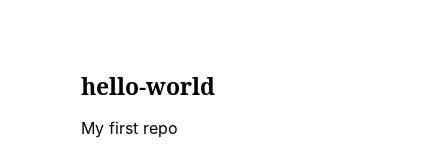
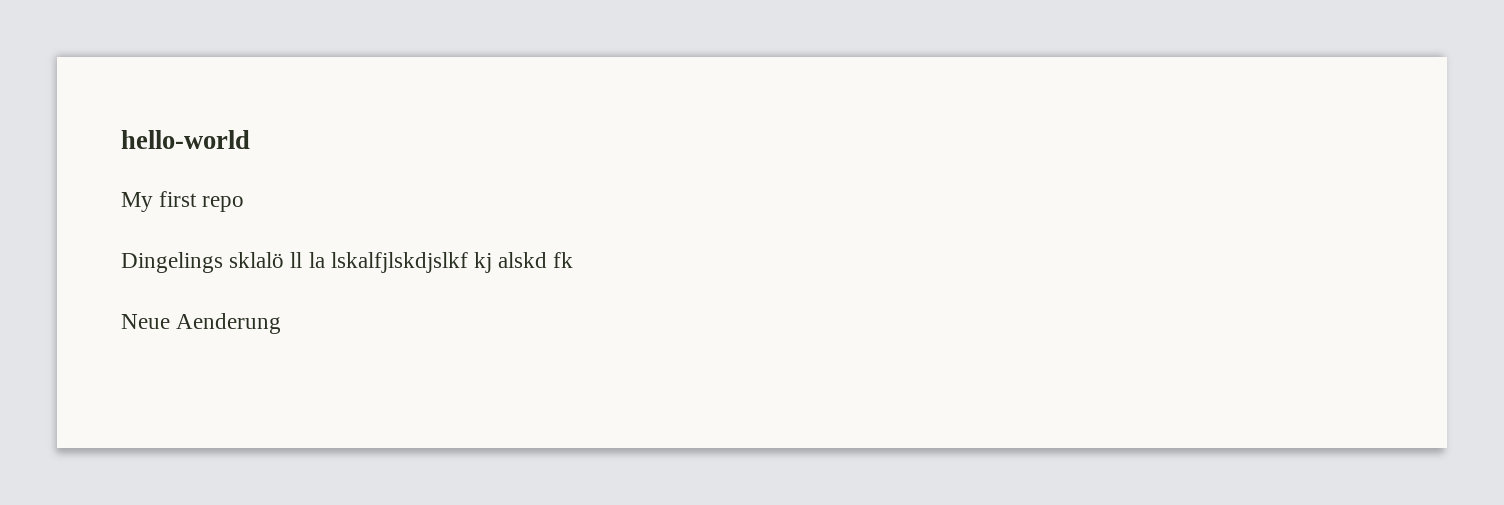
(178, 131) none -> [121,252,574,273] [121,313,282,334] // Dingelings sklalö ll la lskalfjlskdjslkf kj alskd fk // Neue Aenderung

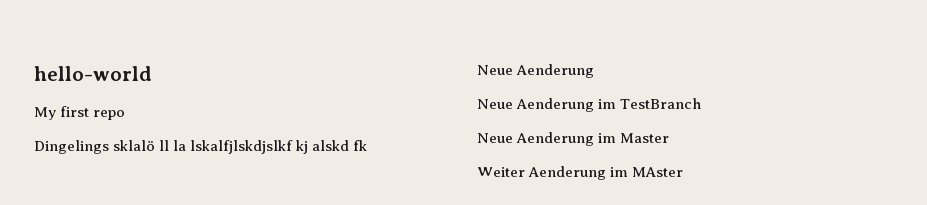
(282, 323) none -> [477,98,702,112] [477,132,670,146] [477,166,684,180] // Neue Aenderung im TestBranch // Neue Aenderung im Master // Weiter Aenderung im MAster

